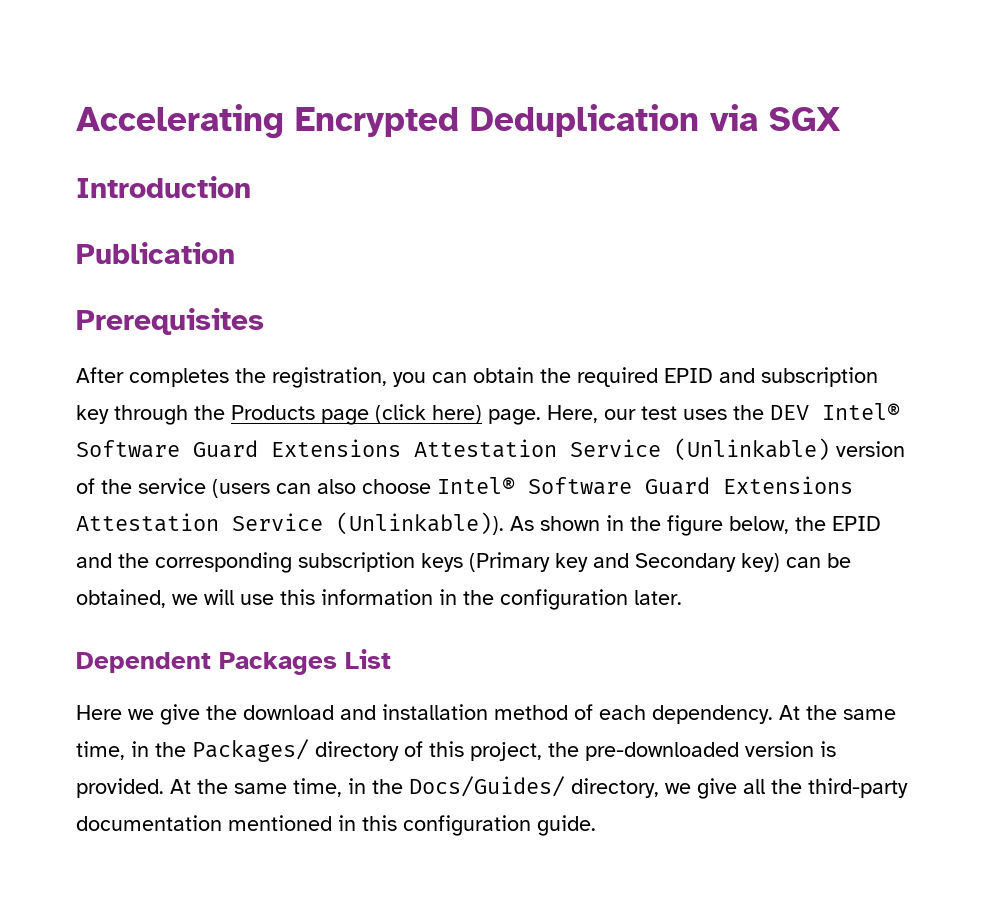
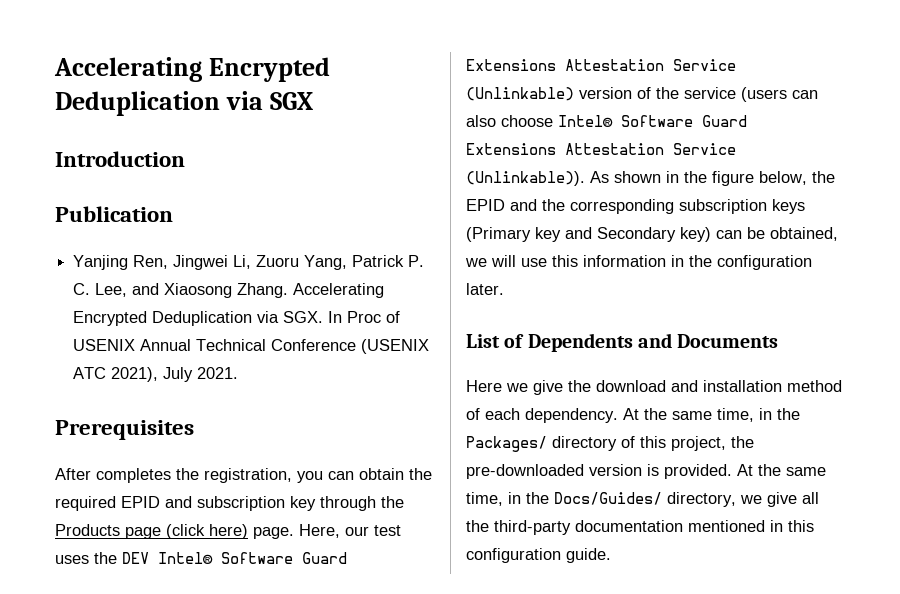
(235, 253) none -> [73,255,425,270] [73,283,385,298] [73,311,401,326] [73,339,430,354] [73,367,239,382] // Yanjing Ren, Jingwei Li, Zuoru Yang, Patrick P. C. Lee, and Xiaosong Zhang. Accelerating Encrypted Deduplication via SGX. In Proc of USENIX Annual Technical Conference (USENIX ATC 2021), July 2021.
[76,652,337,675] Dependent Packages -> (504, 289) none
(391, 659) none -> [504,333,779,352] of Dependents and Documents

